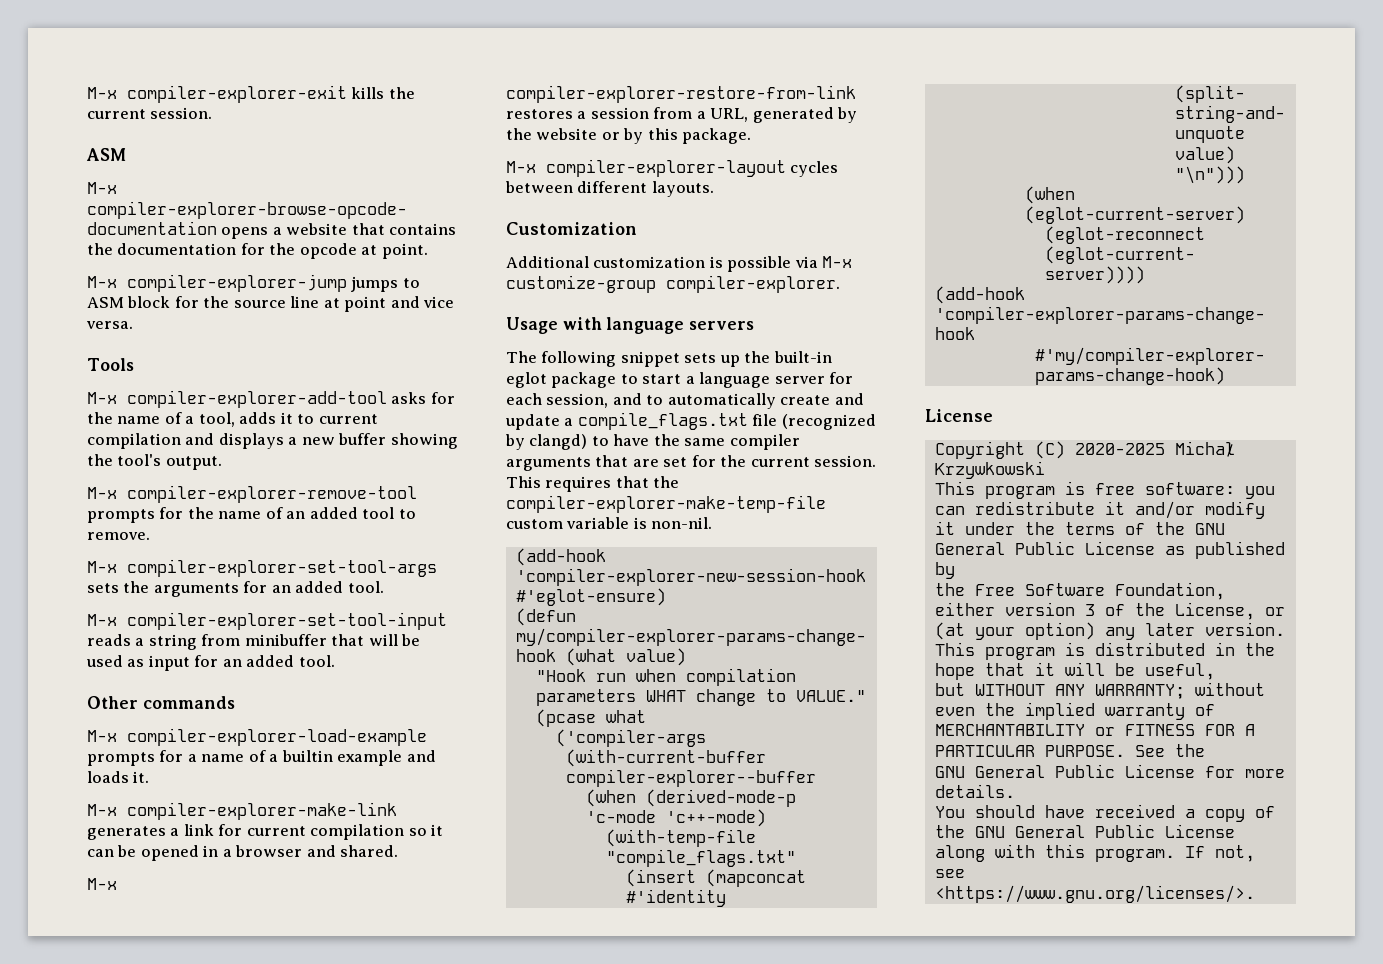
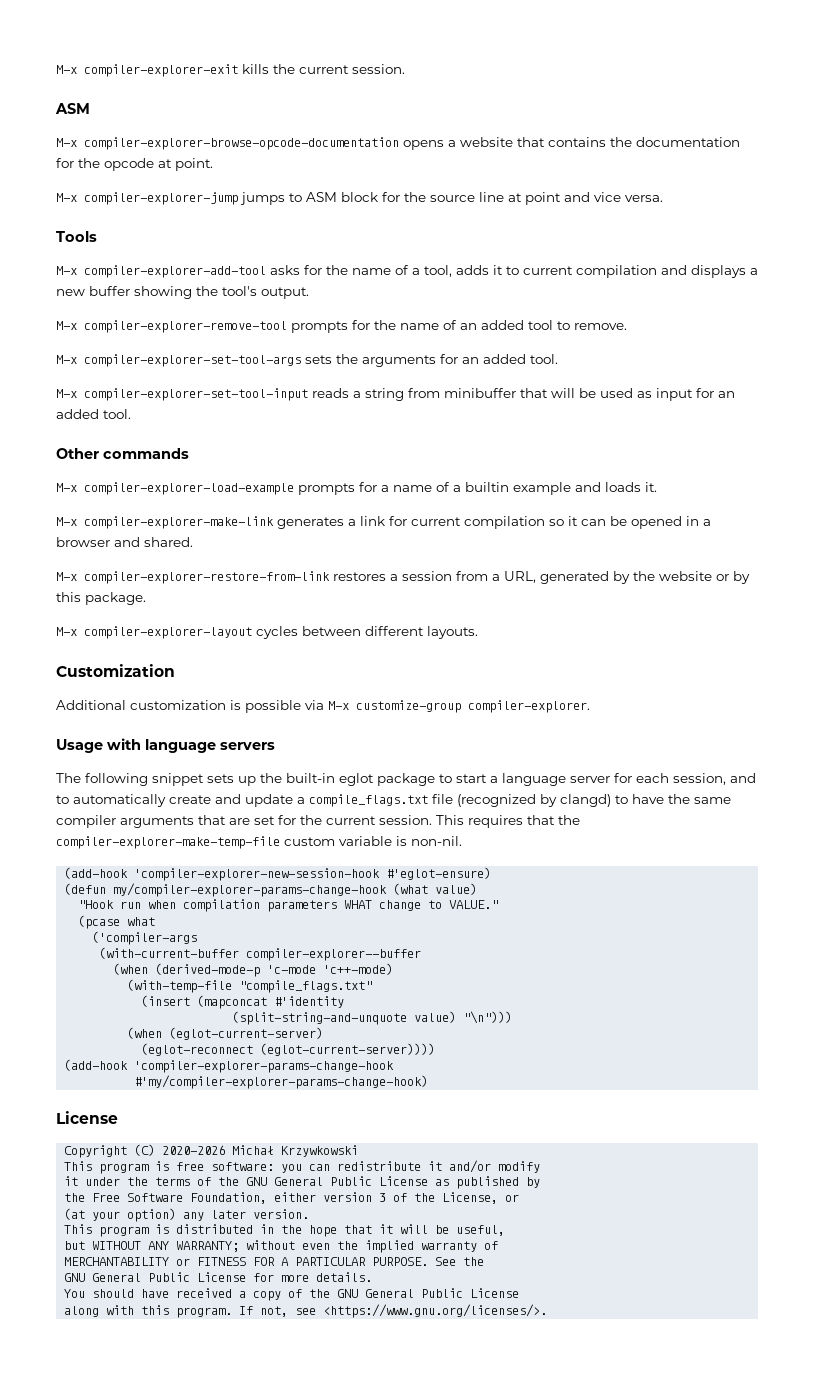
[1074,443,1165,455] 2020-2025 -> [162,1145,226,1155] 2020-2026

